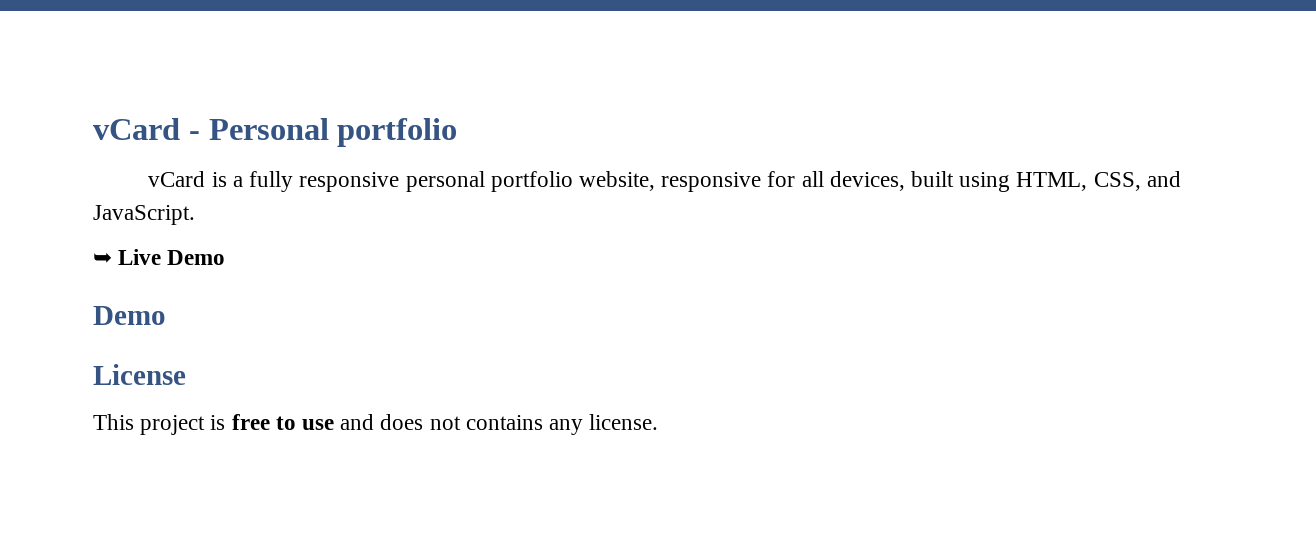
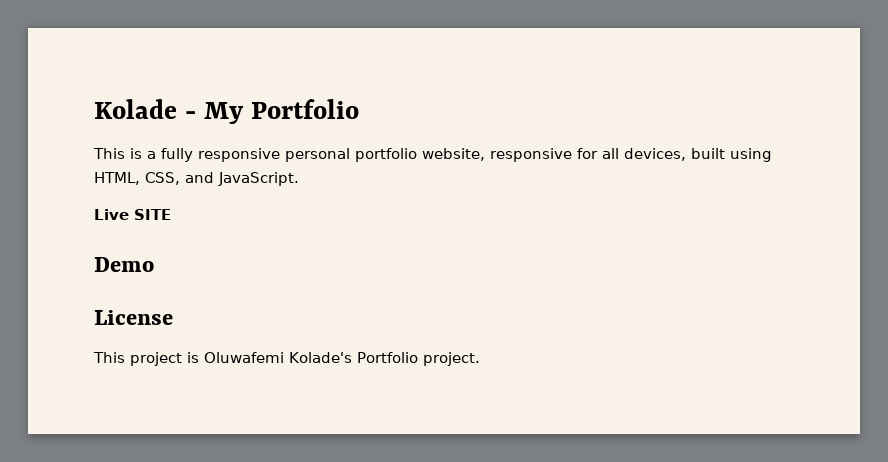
[93,118,458,147] [148,171,206,187] vCard - Personal portfolio // vCard -> [94,99,360,124] [93,148,125,159] Kolade - My Portfolio // This
[93,249,226,265] ➥ Live Demo -> [94,209,171,220] Live SITE
[231,414,659,435] free to use and does not contains any license. -> [204,352,480,366] Oluwafemi Kolade's Portfolio project.

